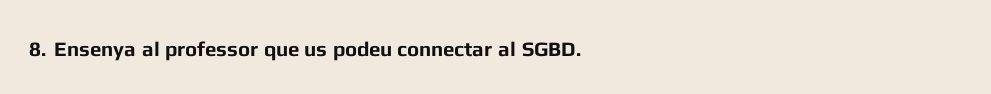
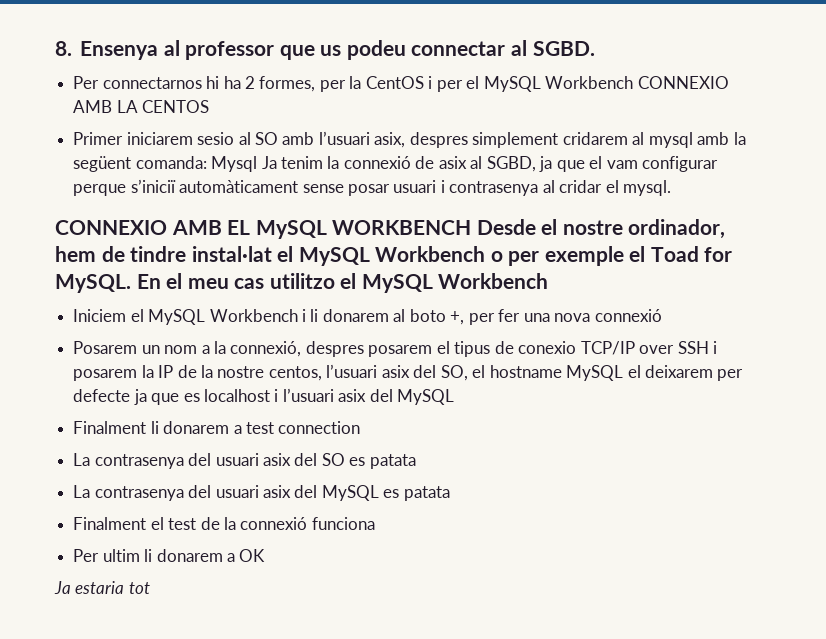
(581, 49) none -> [73,76,729,92] [73,100,210,113] [73,131,746,148] [73,156,718,172] [73,179,672,196] [55,219,726,239] [55,246,733,266] [55,273,549,293] [73,309,662,325] [73,341,717,357] [73,364,744,381] [73,388,455,405] [73,421,361,434] [73,453,416,469] [73,485,450,501] [73,517,375,530] [73,549,266,562] [54,581,150,594] // Per connectarnos hi ha 2 formes, per la CentOS i per el MySQL Workbench CONNEXIO AMB LA CENTOS // Primer iniciarem sesio al SO amb l’usuari asix, despres simplement cridarem al mysql amb la següent comanda: Mysql Ja tenim la connexió de asix al SGBD, ja que el vam configurar perque s’iniciï automàticament sense posar usuari i contrasenya al cridar el mysql. // CONNEXIO AMB EL MySQL WORKBENCH Desde el nostre ordinador, hem de tindre instal·lat el MySQL Workbench o per exemple el Toad for MySQL. En el meu cas utilitzo el MySQL Workbench // Iniciem el MySQL Workbench i li donarem al boto +, per fer una nova connexió // Posarem un nom a la connexió, despres posarem el tipus de conexio TCP/IP over SSH i posarem la IP de la nostre centos, l’usuari asix del SO, el hostname MySQL el deixarem per defecte ja que es localhost i l’usuari asix del MySQL // Finalment li donarem a test connection // La contrasenya del usuari asix del SO es patata // La contrasenya del usuari asix del MySQL es patata // Finalment el test de la connexió funciona // Per ultim li donarem a OK // Ja estaria tot

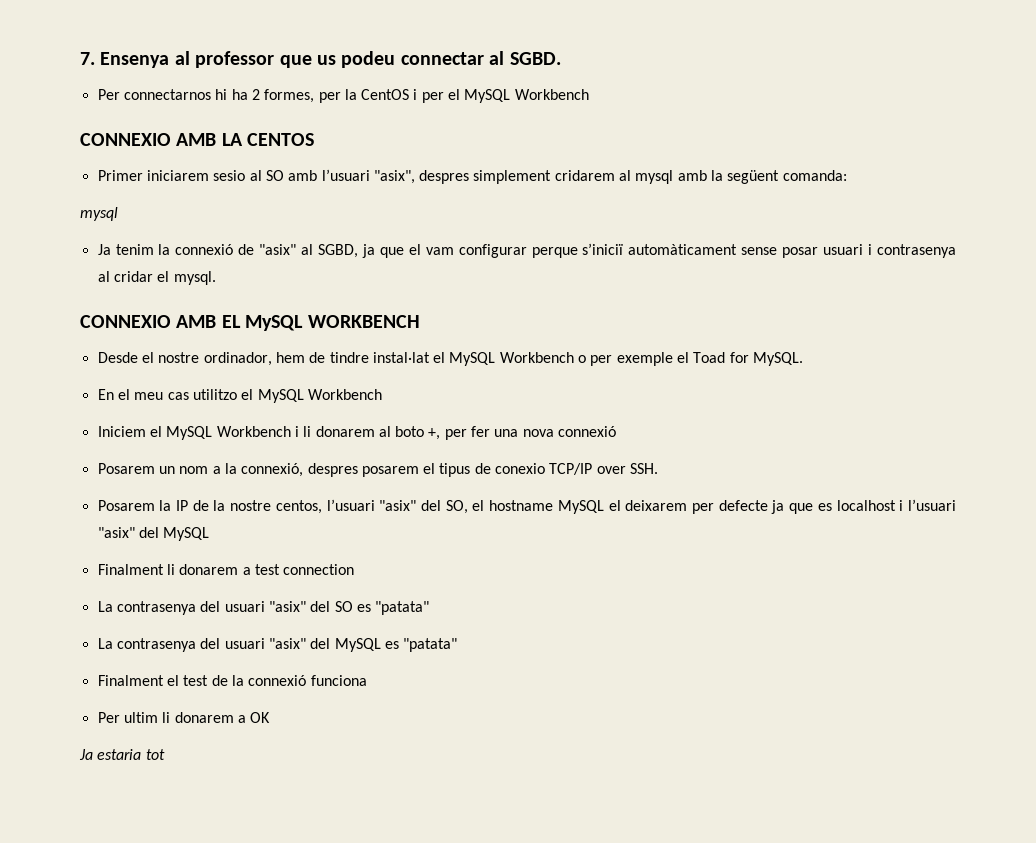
[55,41,72,56] 8. -> [80,52,95,65] 7.
(634, 82) none -> (589, 94) //
[374,132,406,148] asix, -> [373,170,415,184] "asix",
[211,156,258,172] Mysql -> [80,207,118,221] // mysql //
[438,156,467,169] asix -> [259,244,297,255] "asix"
(472, 227) none -> (420, 321) //
(131, 283) none -> (804, 359) //
[677,341,717,354] [73,369,138,381] SSH i posarem -> [630,463,659,474] [97,500,155,511] SSH. // Posarem
[381,365,410,378] asix -> [379,500,417,511] "asix"
[338,389,367,402] asix -> [97,527,135,538] "asix"
[262,453,291,466] asix -> [268,601,306,612] "asix"
[369,454,416,469] [73,485,291,501] patata // La contrasenya del usuari asix -> [375,601,430,615] [97,638,306,652] "patata" // La contrasenya del usuari "asix"
[403,486,450,501] patata -> [403,638,458,652] "patata"

